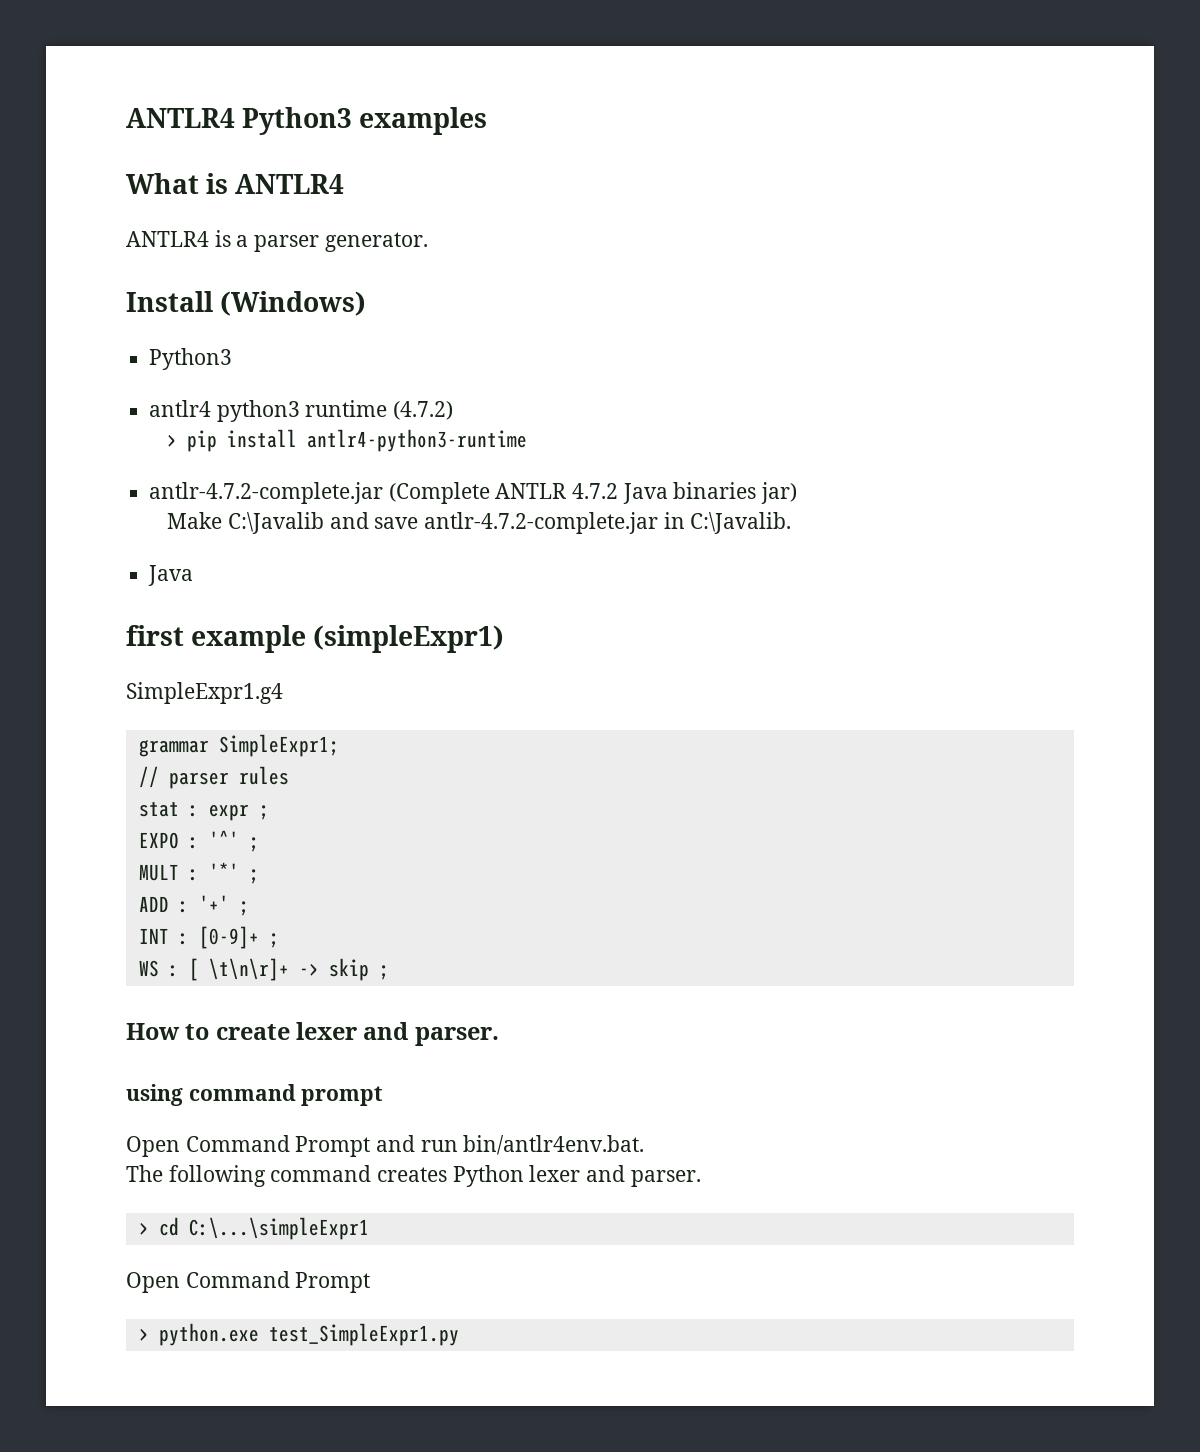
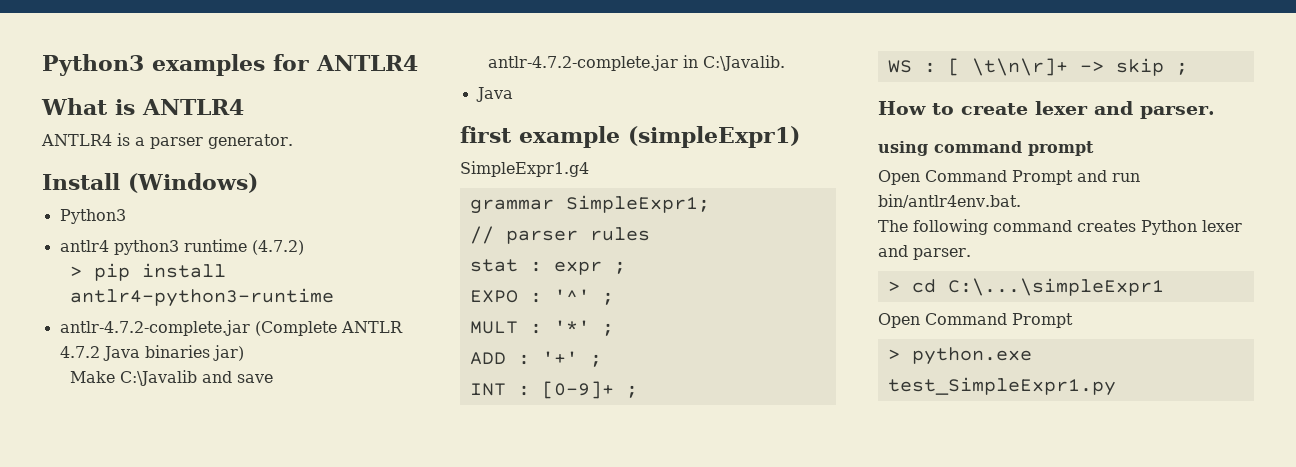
[126,108,235,128] ANTLR4 -> (42, 65) none
(488, 121) none -> [273,54,418,71] for ANTLR4

